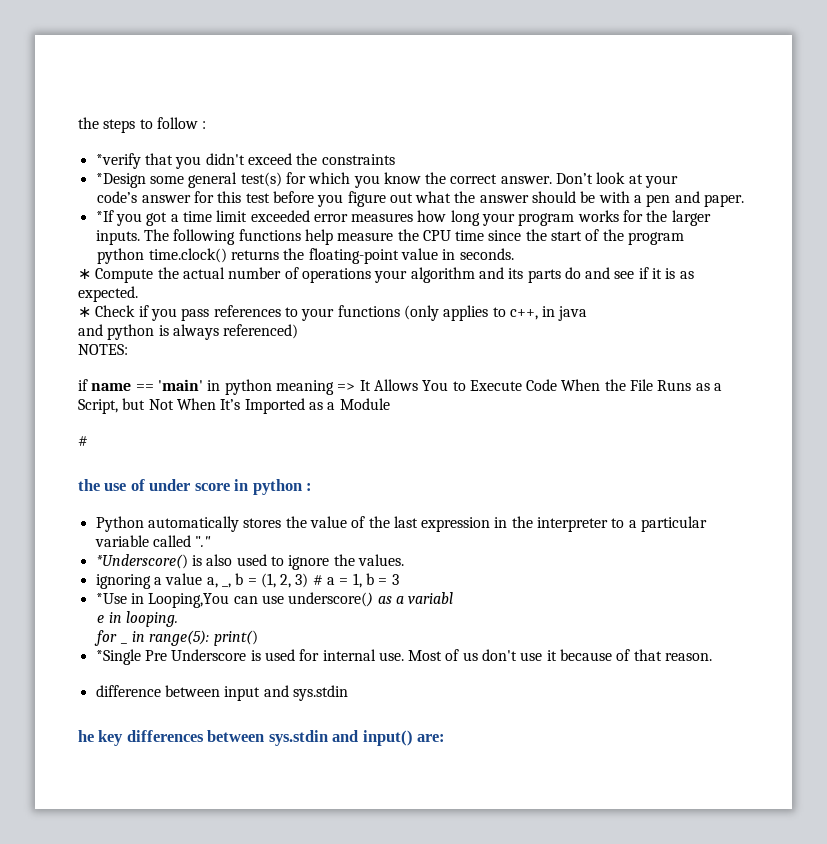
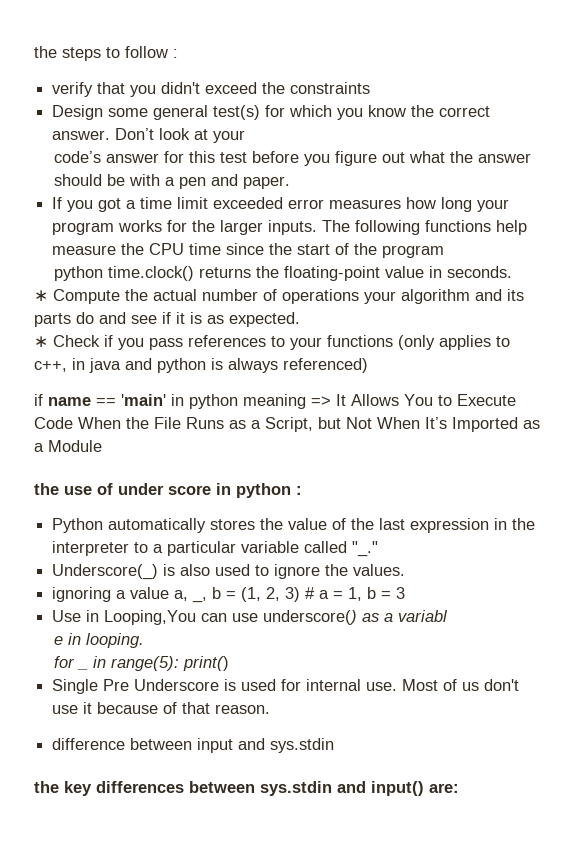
[95,153,141,169] *verify -> [52,82,94,97] verify
[95,173,146,188] *Design -> [52,105,104,120] Design
[95,210,114,222] *If -> [52,197,63,209] If
(588, 313) // -> (121, 365) none
[78,344,128,355] // NOTES: -> (368, 365) none
[78,436,88,446] // # -> (102, 446) none
[195,536,212,547] [95,554,188,569] "." // *Underscore() -> [352,541,379,557] [52,564,159,580] "_." // Underscore(_)
[95,593,127,604] *Use -> [52,610,82,622] Use
[95,649,141,665] *Single -> [52,679,99,694] Single
[78,730,94,742] he -> [34,781,59,793] the

